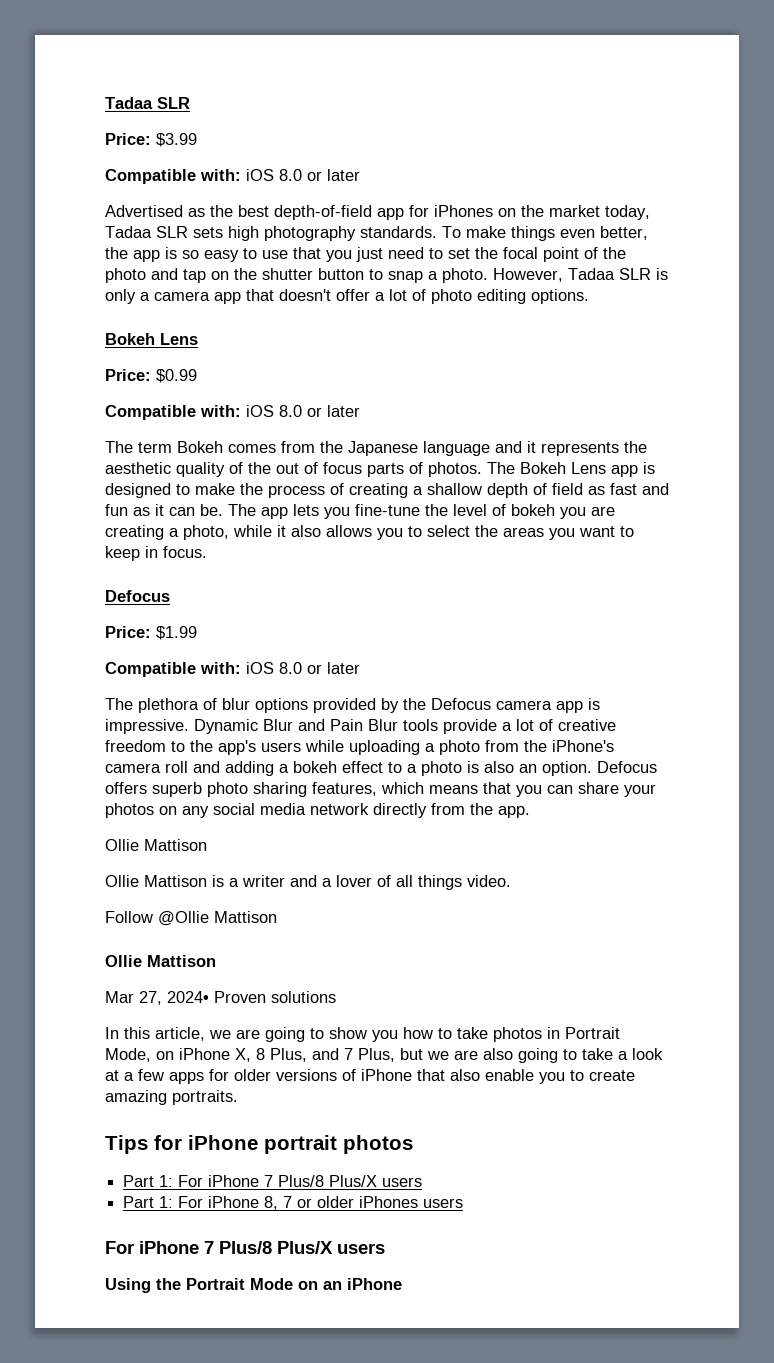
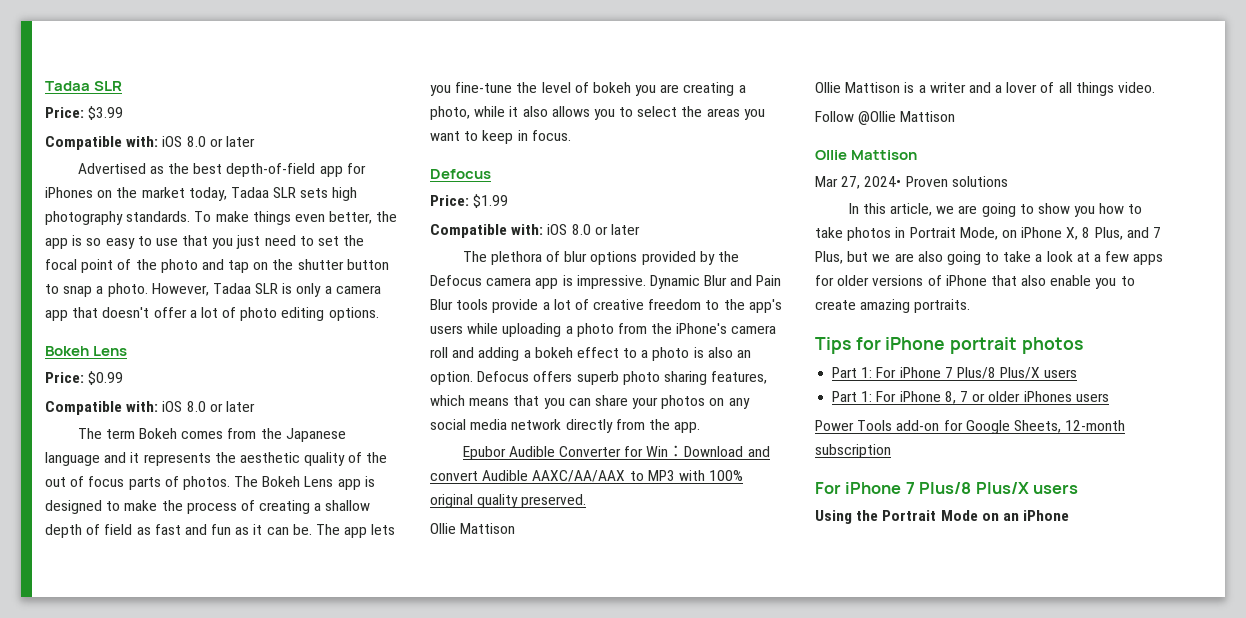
(530, 812) none -> [462,445,770,460] [430,470,744,482] [430,494,587,508] // Epubor Audible Converter for Win：Download and convert Audible AAXC/AA/AAX to MP3 with 100% original quality preserved.
(464, 1203) none -> [815,420,1126,434] [815,444,891,458] // Power Tools add-on for Google Sheets, 12-month subscription

